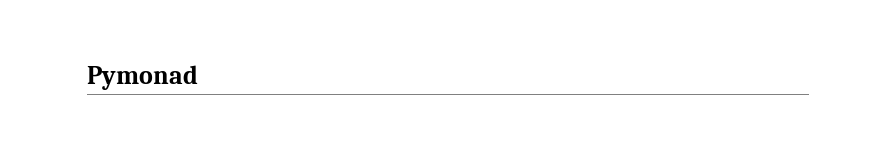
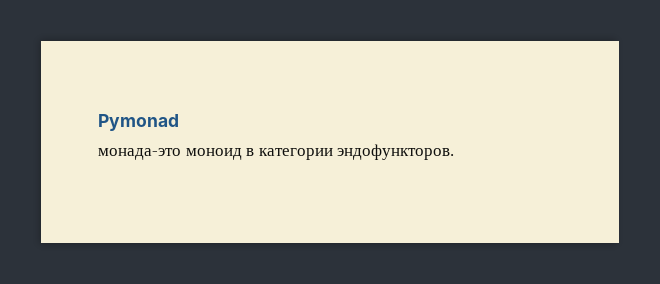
(198, 77) none -> [98,144,455,160] // монада-это моноид в категории эндофункторов.

